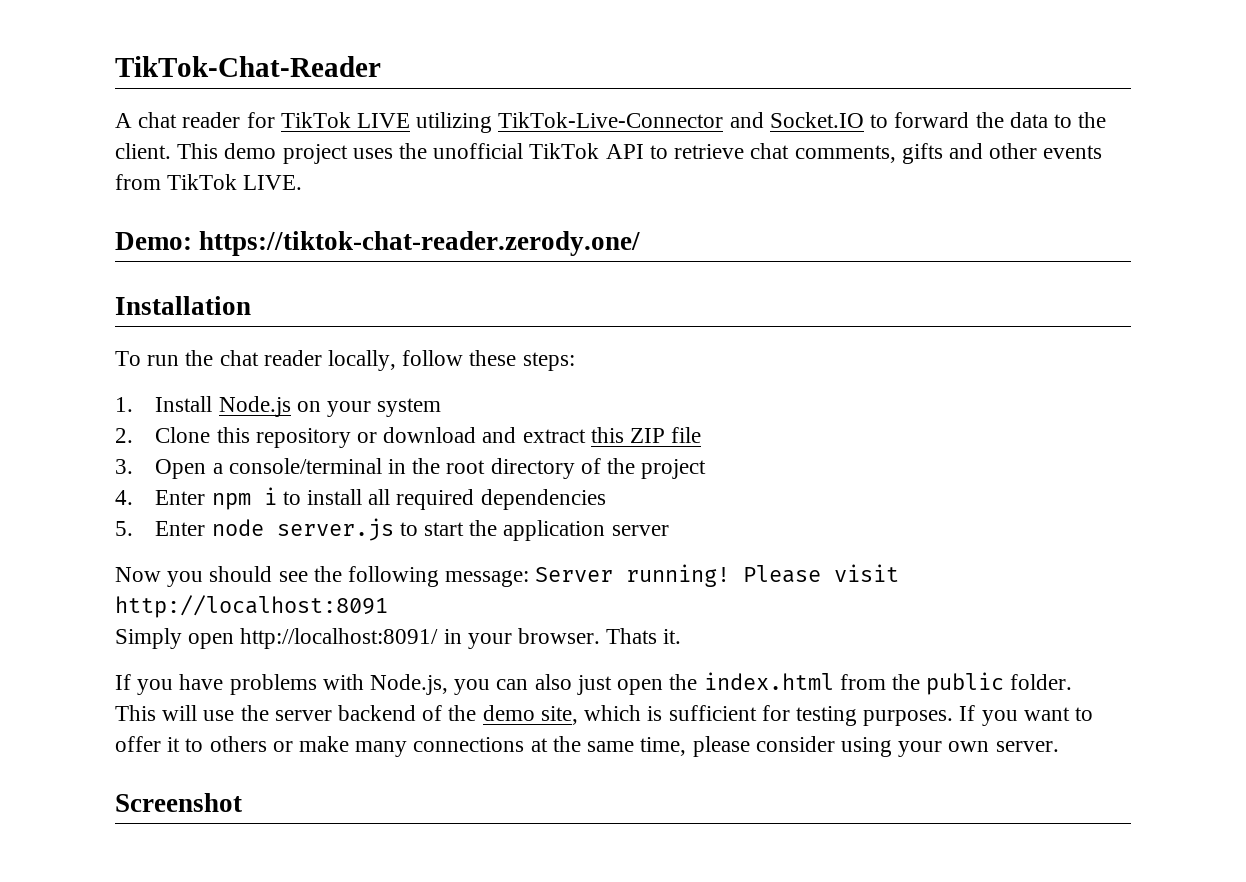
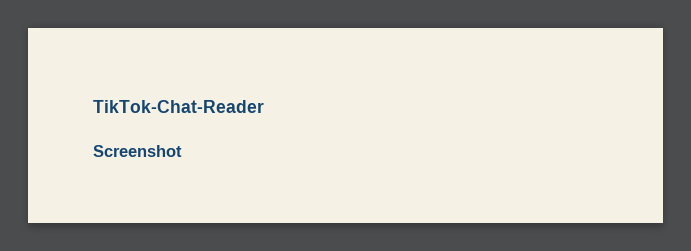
[115,112,1107,133] [115,143,1103,164] [115,174,303,190] [115,231,641,256] [115,296,251,315] [115,350,575,371] [115,396,442,417] [115,427,702,448] [115,458,707,479] [115,487,606,510] [115,518,669,541] [115,564,900,587] [115,595,388,618] [115,628,682,649] [115,672,1073,695] [115,705,1093,726] [115,736,1059,757] // A chat reader for TikTok LIVE utilizing TikTok-Live-Connector and Socket.IO to forward the data to the client. This demo project uses the unofficial TikTok API to retrieve chat comments, gifts and other events from TikTok LIVE. // Demo: https://tiktok-chat-reader.zerody.one/ // Installation // To run the chat reader locally, follow these steps: // 1. Install Node.js on your system // 2. Clone this repository or download and extract this ZIP file // 3. Open a console/terminal in the root directory of the project // 4. Enter npm i to install all required dependencies // 5. Enter node server.js to start the application server // Now you should see the following message: Server running! Please visit http://localhost:8091 // Simply open http://localhost:8091/ in your browser. Thats it. // If you have problems with Node.js, you can also just open the index.html from the public folder. // This will use the server backend of the demo site, which is sufficient for testing purposes. If you want to offer it to others or make many connections at the same time, please consider using your own server. -> (264, 106) none

